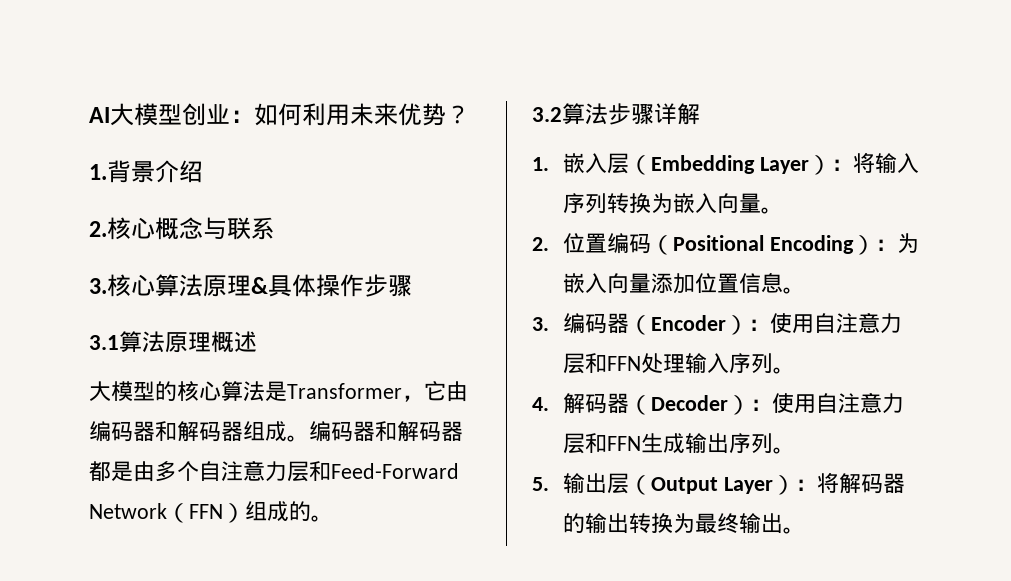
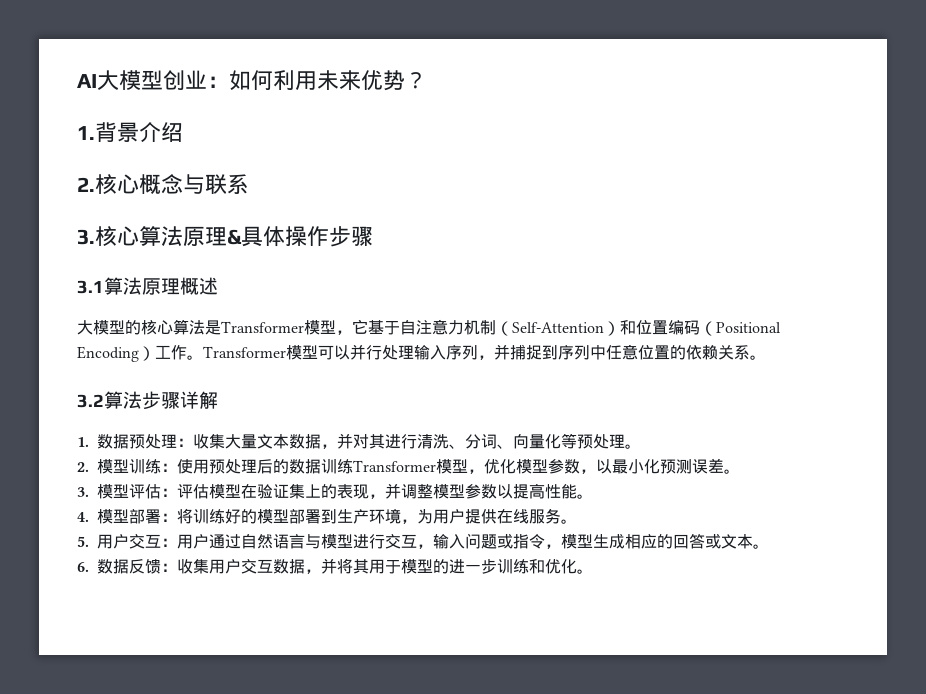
[402,381,468,402] [89,421,463,442] [89,460,459,482] [89,501,311,523] ，它由编码器和解码器组成。编码器和解码器都是由多个自注意力层和Feed-Forward Network（FFN）组成的 -> [304,319,781,336] [77,344,750,362] 模型，它基于自注意力机制（Self-Attention）和位置编码（Positional Encoding）工作。Transformer模型可以并行处理输入序列，并捕捉到序列中任意位置的依赖关系
[562,152,919,175] [562,193,783,214] [532,233,919,255] [562,272,805,294] [532,312,902,335] [562,353,795,374] [532,392,904,415] [562,433,795,454] [532,472,905,495] [562,513,783,533] 嵌入层（Embedding Layer）：将输入序列转换为嵌入向量。 // 2.位置编码（Positional Encoding）：为嵌入向量添加位置信息。 // 3.编码器（Encoder）：使用自注意力层和FFN处理输入序列。 // 4.解码器（Decoder）：使用自注意力层和FFN生成输出序列。 // 5.输出层（Output Layer）：将解码器的输出转换为最终输出 -> [97,433,641,449] [77,458,740,474] [77,483,593,499] [77,508,577,524] [77,533,769,549] [77,558,577,574] 数据预处理：收集大量文本数据，并对其进行清洗、分词、向量化等预处理。 // 2.模型训练：使用预处理后的数据训练Transformer模型，优化模型参数，以最小化预测误差。 // 3.模型评估：评估模型在验证集上的表现，并调整模型参数以提高性能。 // 4.模型部署：将训练好的模型部署到生产环境，为用户提供在线服务。 // 5.用户交互：用户通过自然语言与模型进行交互，输入问题或指令，模型生成相应的回答或文本。 // 6.数据反馈：收集用户交互数据，并将其用于模型的进一步训练和优化

